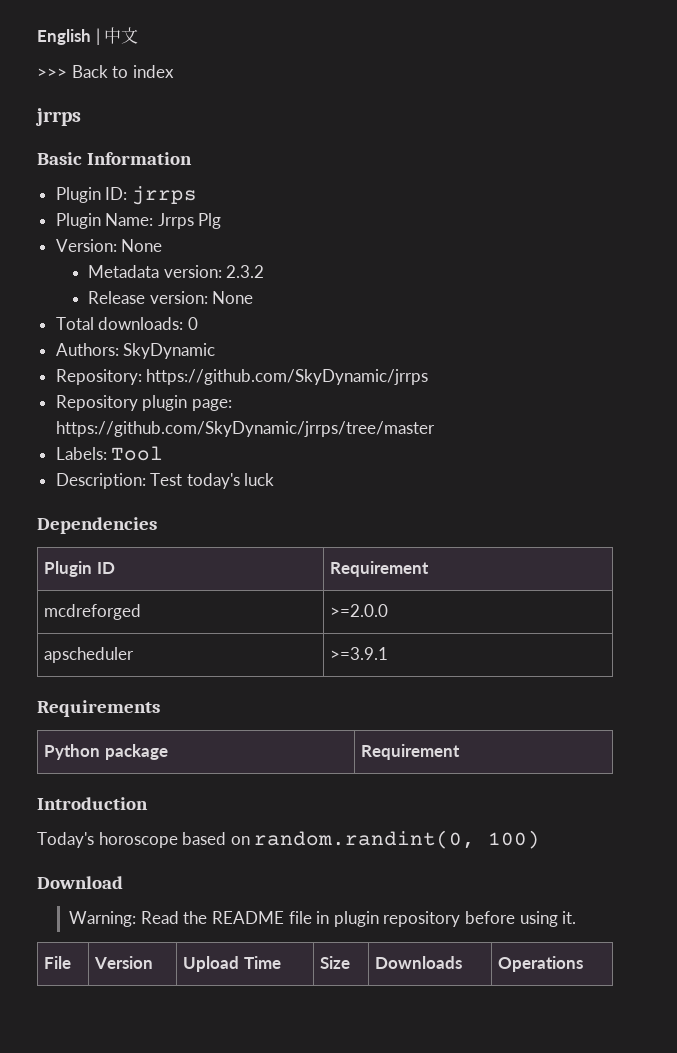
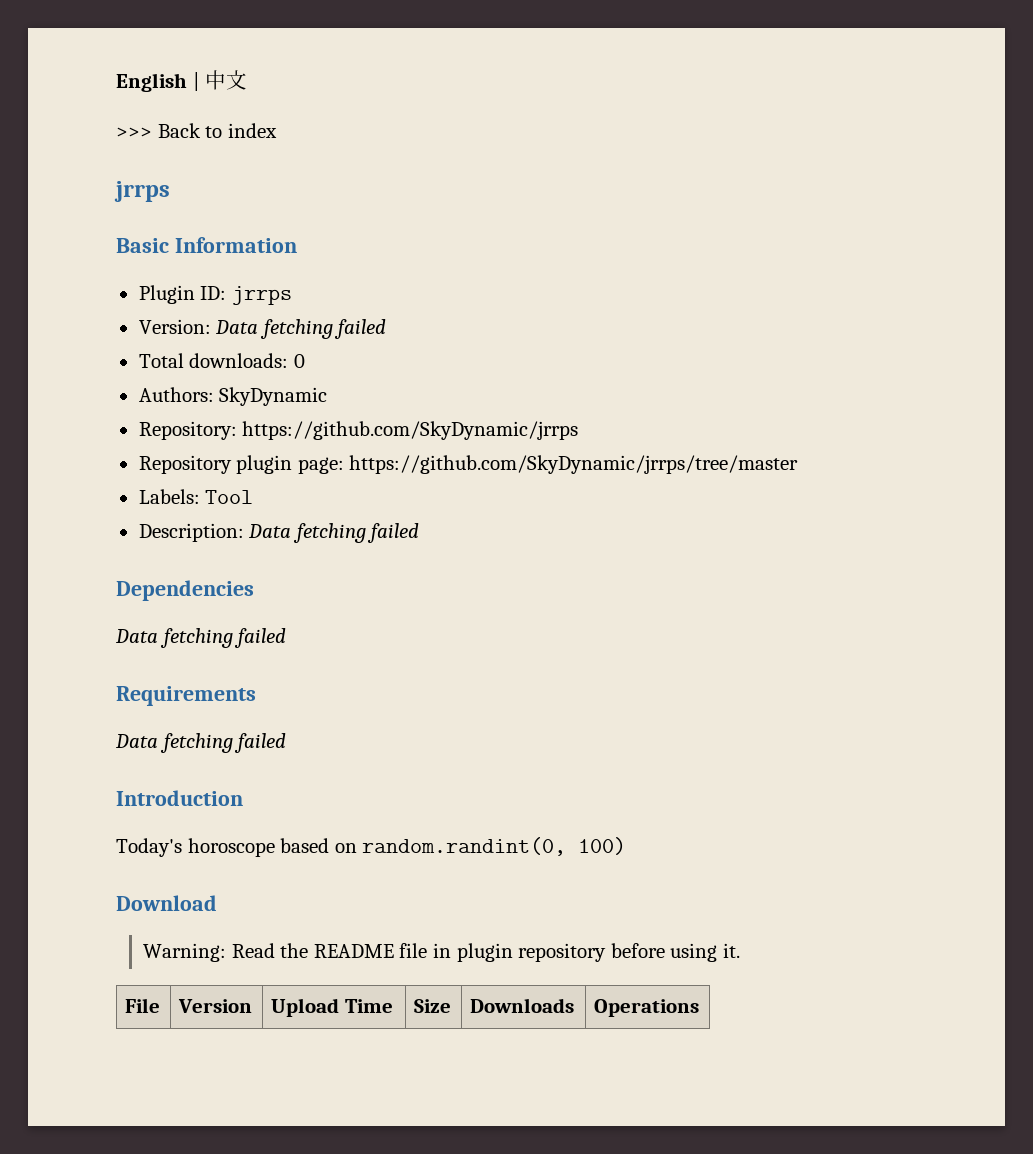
[55,213,222,229] [55,239,163,252] [87,265,265,278] [87,291,254,304] Plugin Name: Jrrps Plg // Version: None // Metadata version: 2.3.2 // Release version: None -> [138,319,387,339] Version: Data fetching failed
[150,473,275,489] [37,517,157,534] [44,561,116,577] [330,561,430,577] [44,604,142,620] [330,604,389,617] [44,647,135,663] [330,647,389,660] [37,700,160,717] [44,744,169,760] [361,744,461,760] Test today's luck // Dependencies // Plugin ID | Requirement // mcdreforged | >=2.0.0 // apscheduler | >=3.9.1 // Requirements // Python package | Requirement -> [248,523,420,543] [116,580,254,601] [115,628,287,648] [116,686,256,706] [115,733,287,753] Data fetching failed // Dependencies // Data fetching failed // Requirements // Data fetching failed

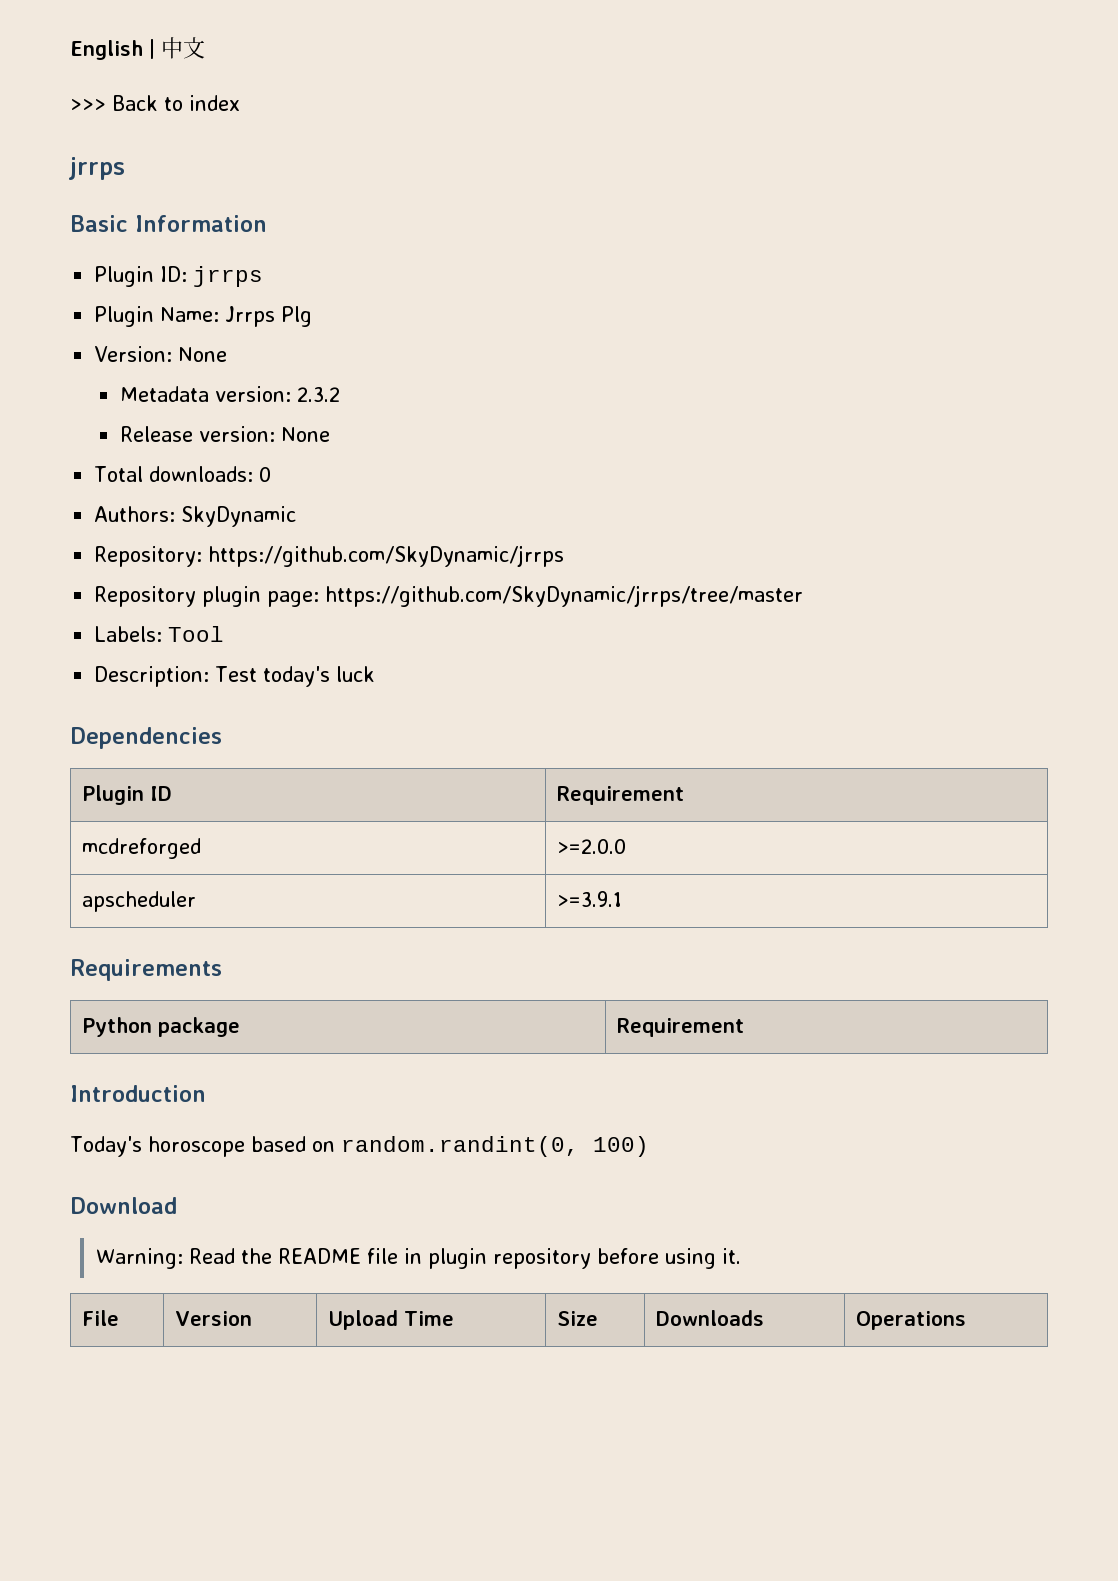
[138,319,387,339] Version: Data fetching failed -> [94,306,313,327] [94,346,228,362] [120,386,341,402] [120,426,331,442] Plugin Name: Jrrps Plg // Version: None // Metadata version: 2.3.2 // Release version: None
[248,523,420,543] [116,580,254,601] [115,628,287,648] [116,686,256,706] [115,733,287,753] Data fetching failed // Dependencies // Data fetching failed // Requirements // Data fetching failed -> [215,666,376,687] [70,727,222,749] [82,785,173,805] [557,786,685,805] [82,838,202,859] [557,839,627,854] [82,891,197,912] [557,891,623,907] [70,959,222,981] [82,1017,241,1037] [617,1018,745,1037] Test today's luck // Dependencies // Plugin ID | Requirement // mcdreforged | >=2.0.0 // apscheduler | >=3.9.1 // Requirements // Python package | Requirement

